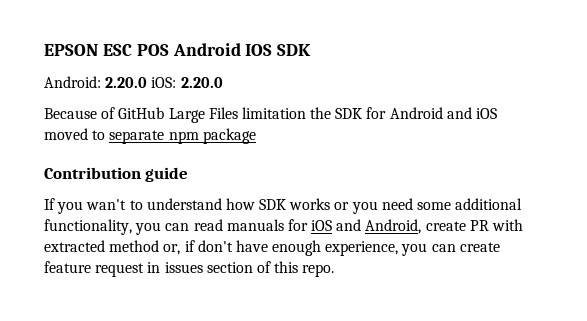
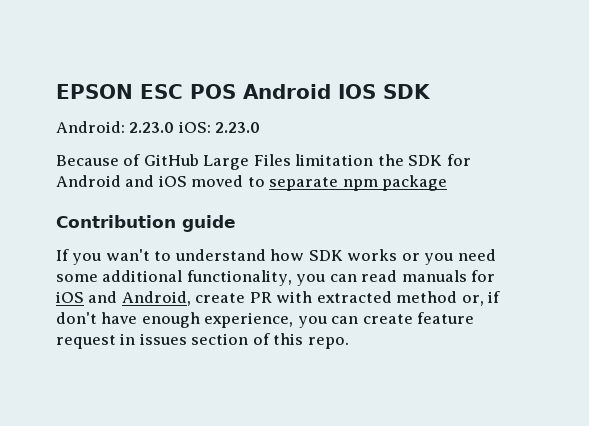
[105,77,223,88] 2.20.0 iOS: 2.20.0 -> [129,121,261,133] 2.23.0 iOS: 2.23.0

